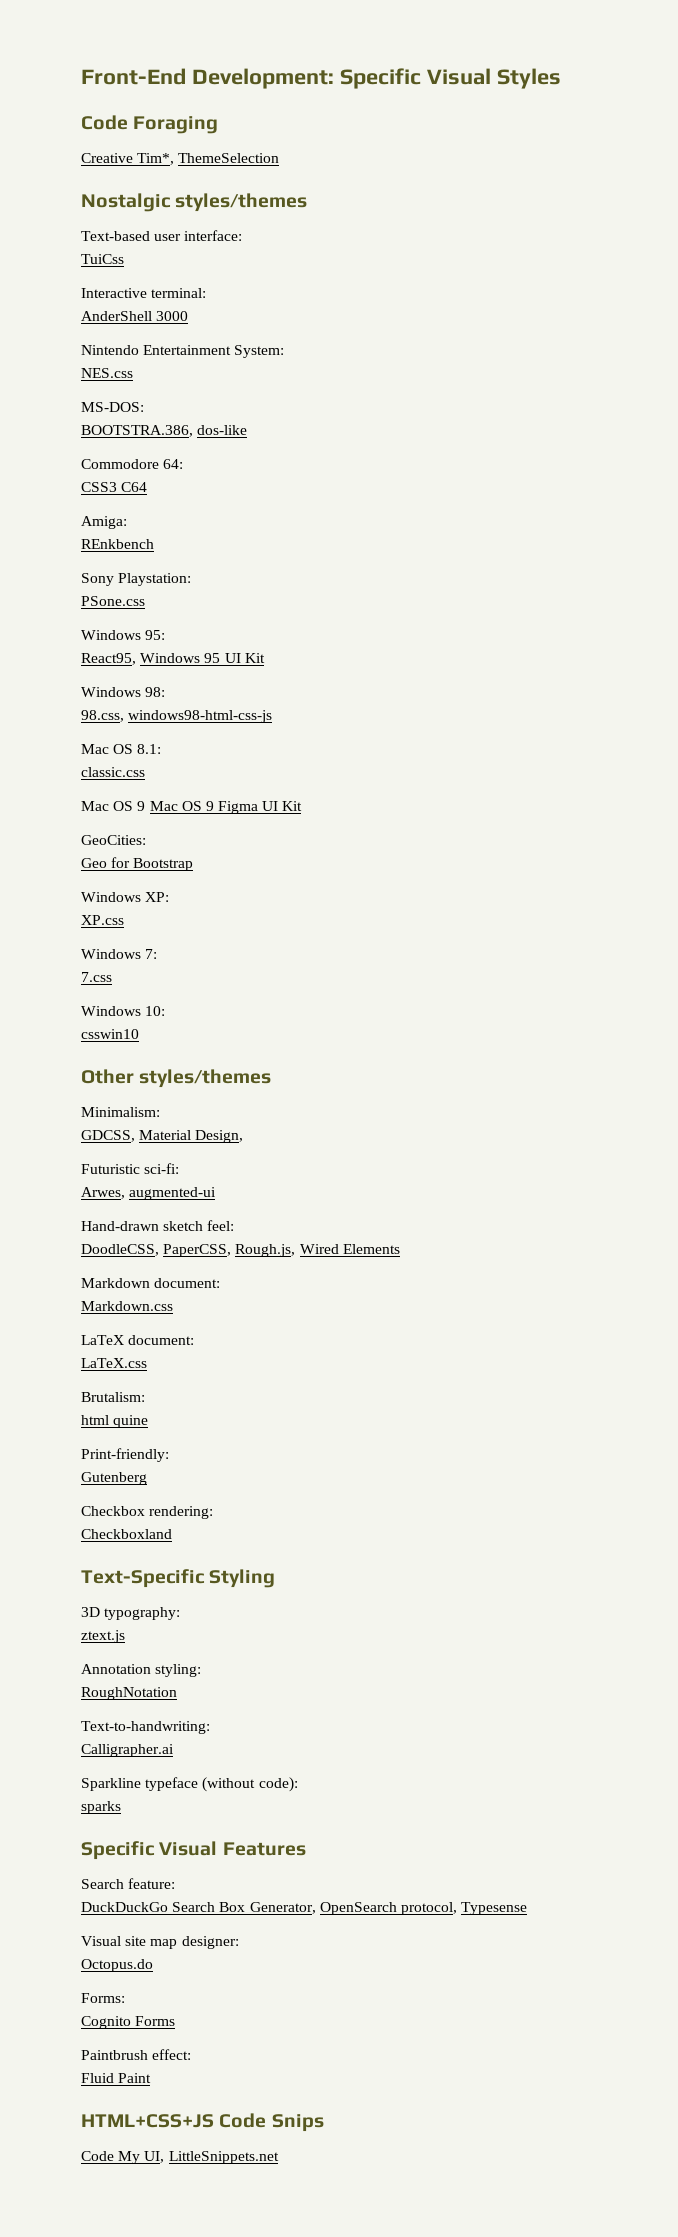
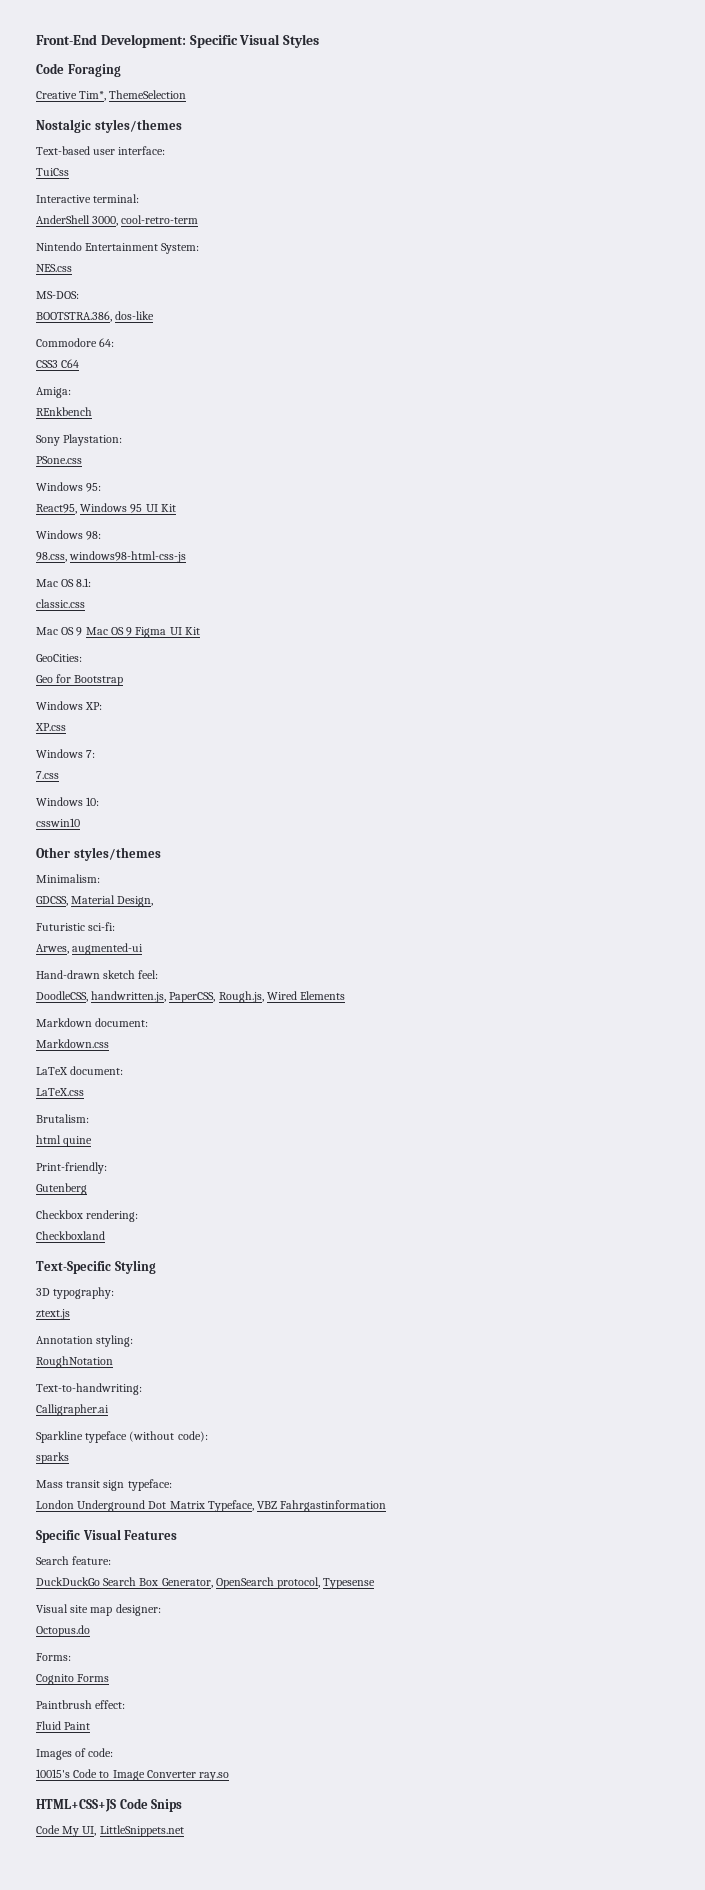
[156,311,189,321] 3000 -> [92,215,199,226] 3000, cool-retro-term
(159, 1250) none -> [91,991,167,1003] handwritten.js,
(121, 1807) none -> [36,1479,172,1491] [36,1500,387,1512] // Mass transit sign typeface: // London Underground Dot Matrix Typeface, VBZ Fahrgastinformation
(152, 2078) none -> [36,1748,114,1760] [36,1769,230,1781] // Images of code: // 10015's Code to Image Converter ray.so

